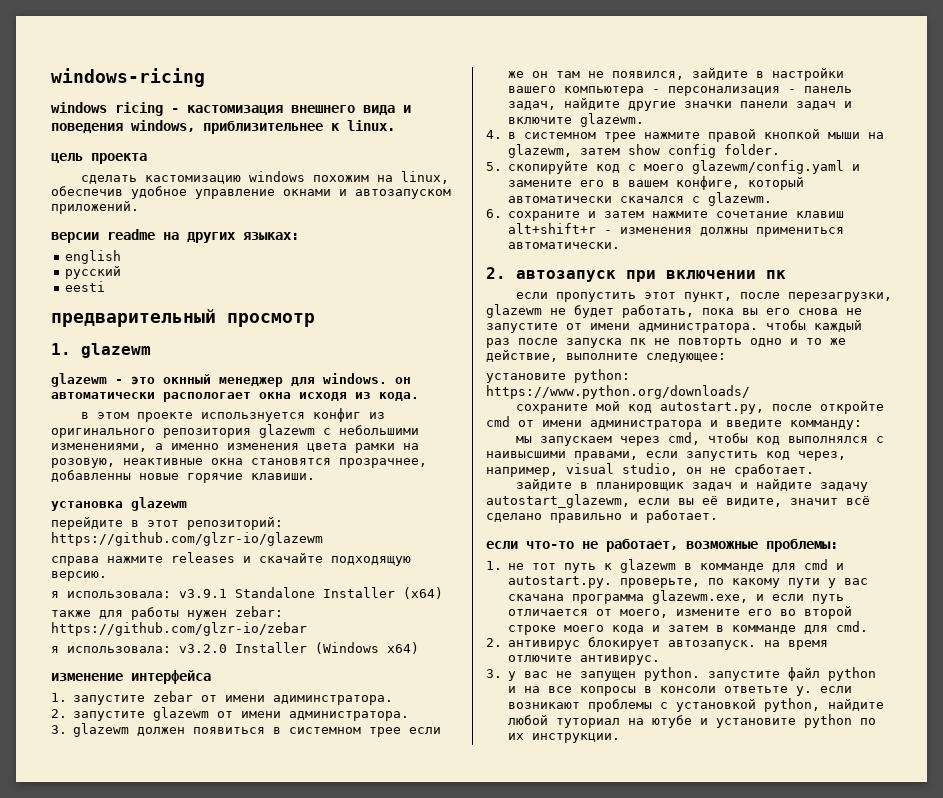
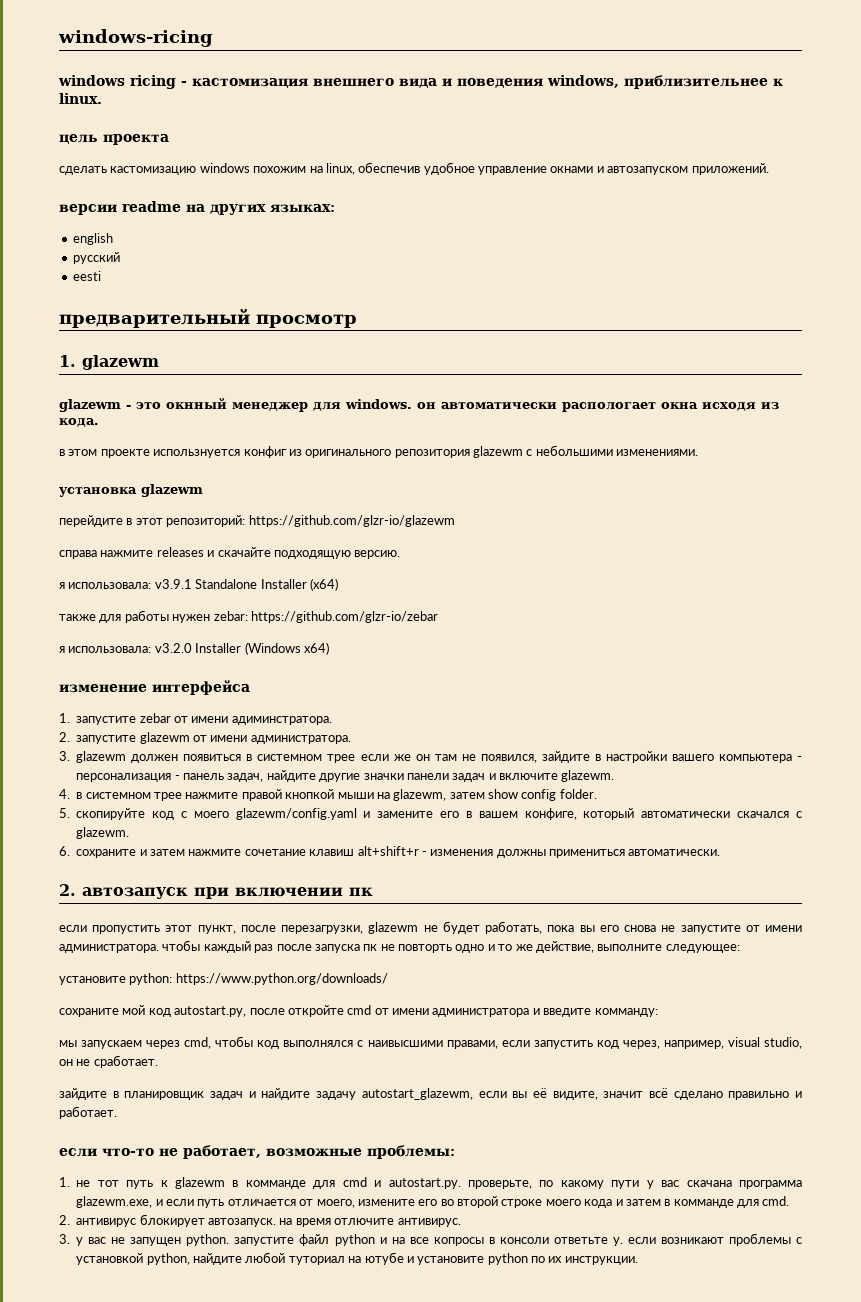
[51,443,419,453] [51,458,427,468] [51,470,315,483] изменениями, а именно изменения цвета рамки на розовую, неактивные окна становятся прозрачнее, добавленны новые горячие клавиши. -> [616,449,699,456] изменениями.

